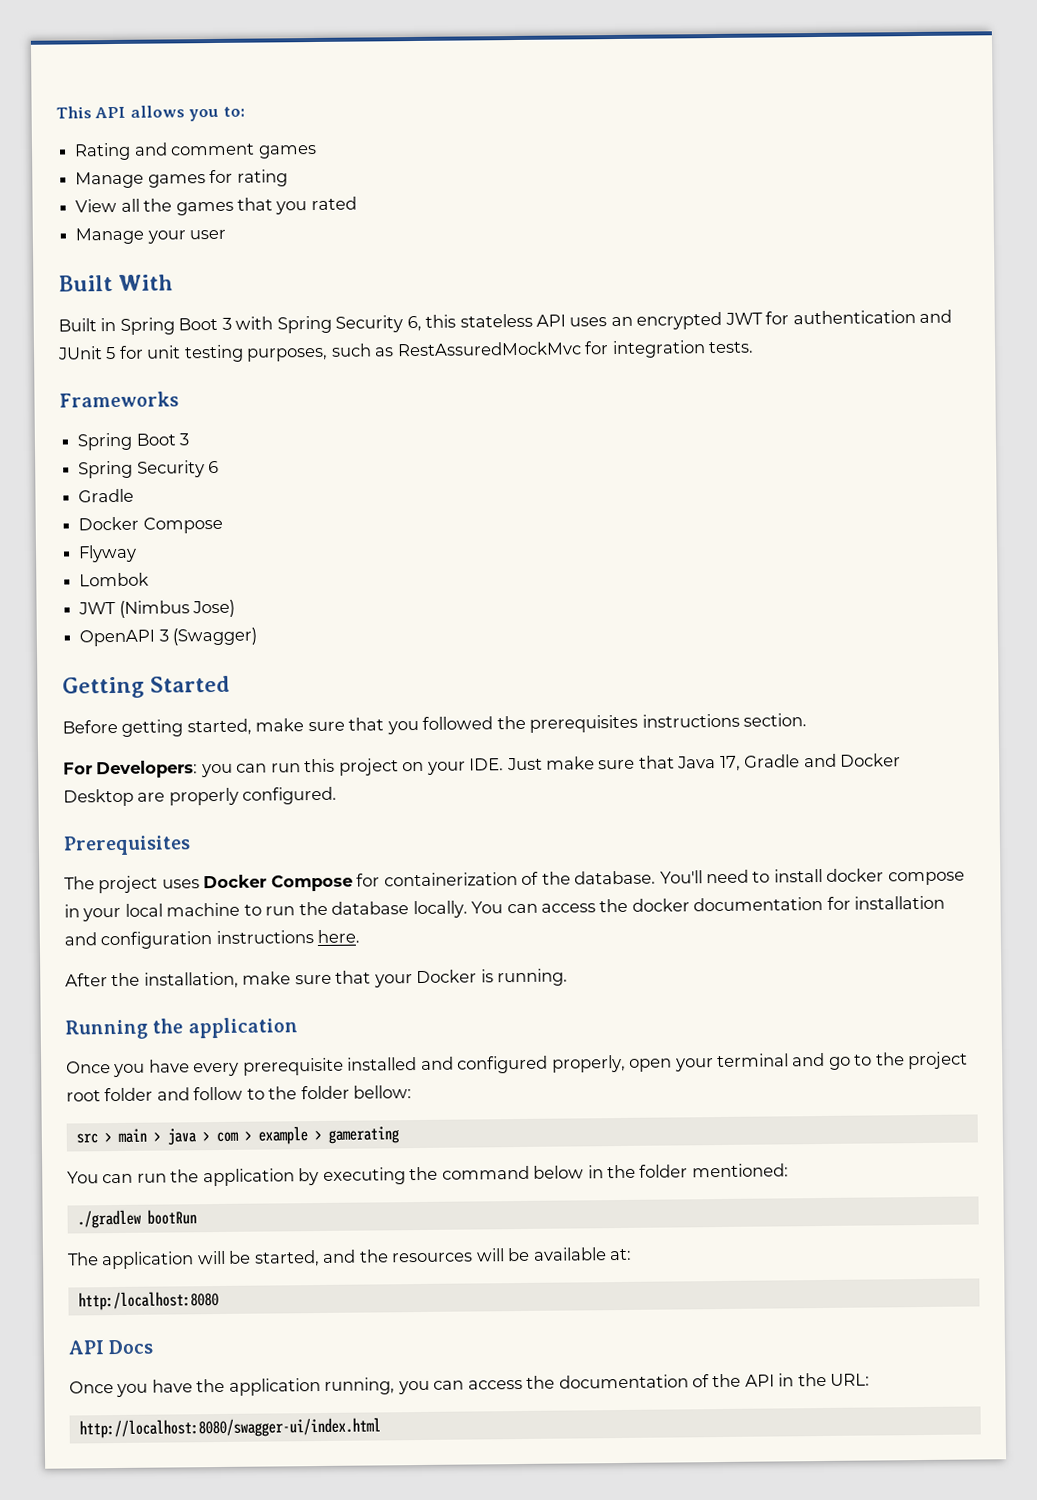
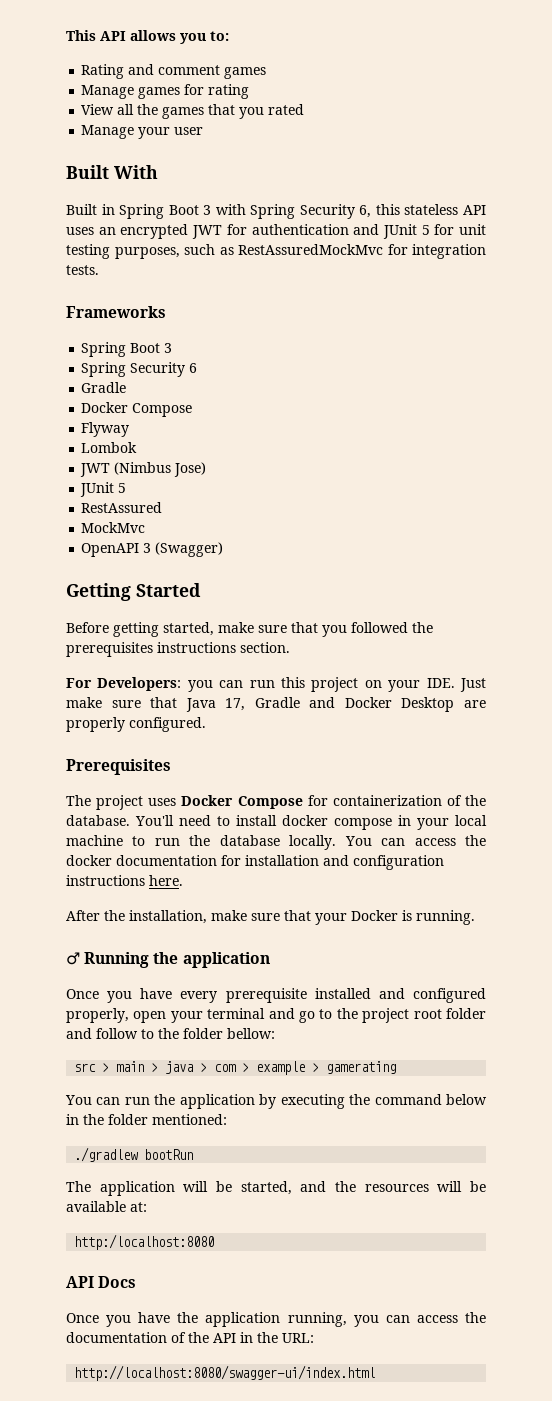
(236, 608) none -> [80,482,127,497] [81,502,163,513] [81,522,146,533] // JUnit 5 // RestAssured // MockMvc
(569, 977) none -> [66,952,80,965] ♂

